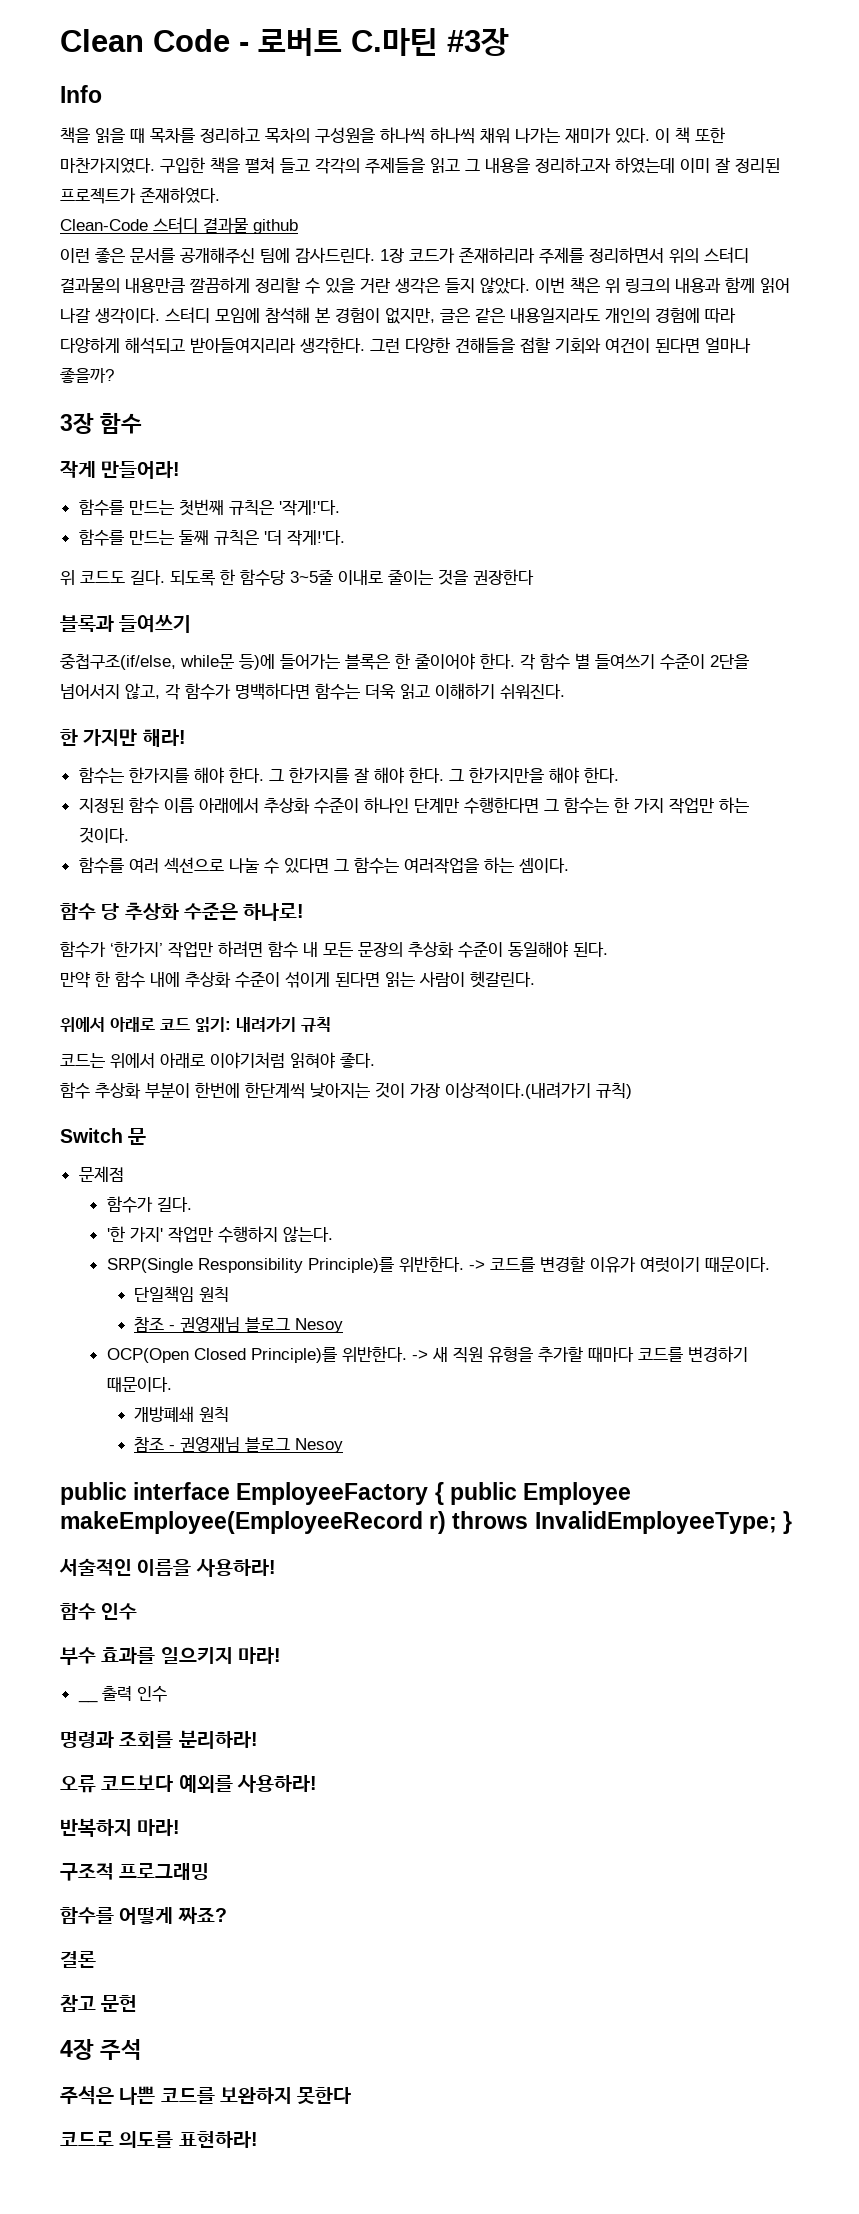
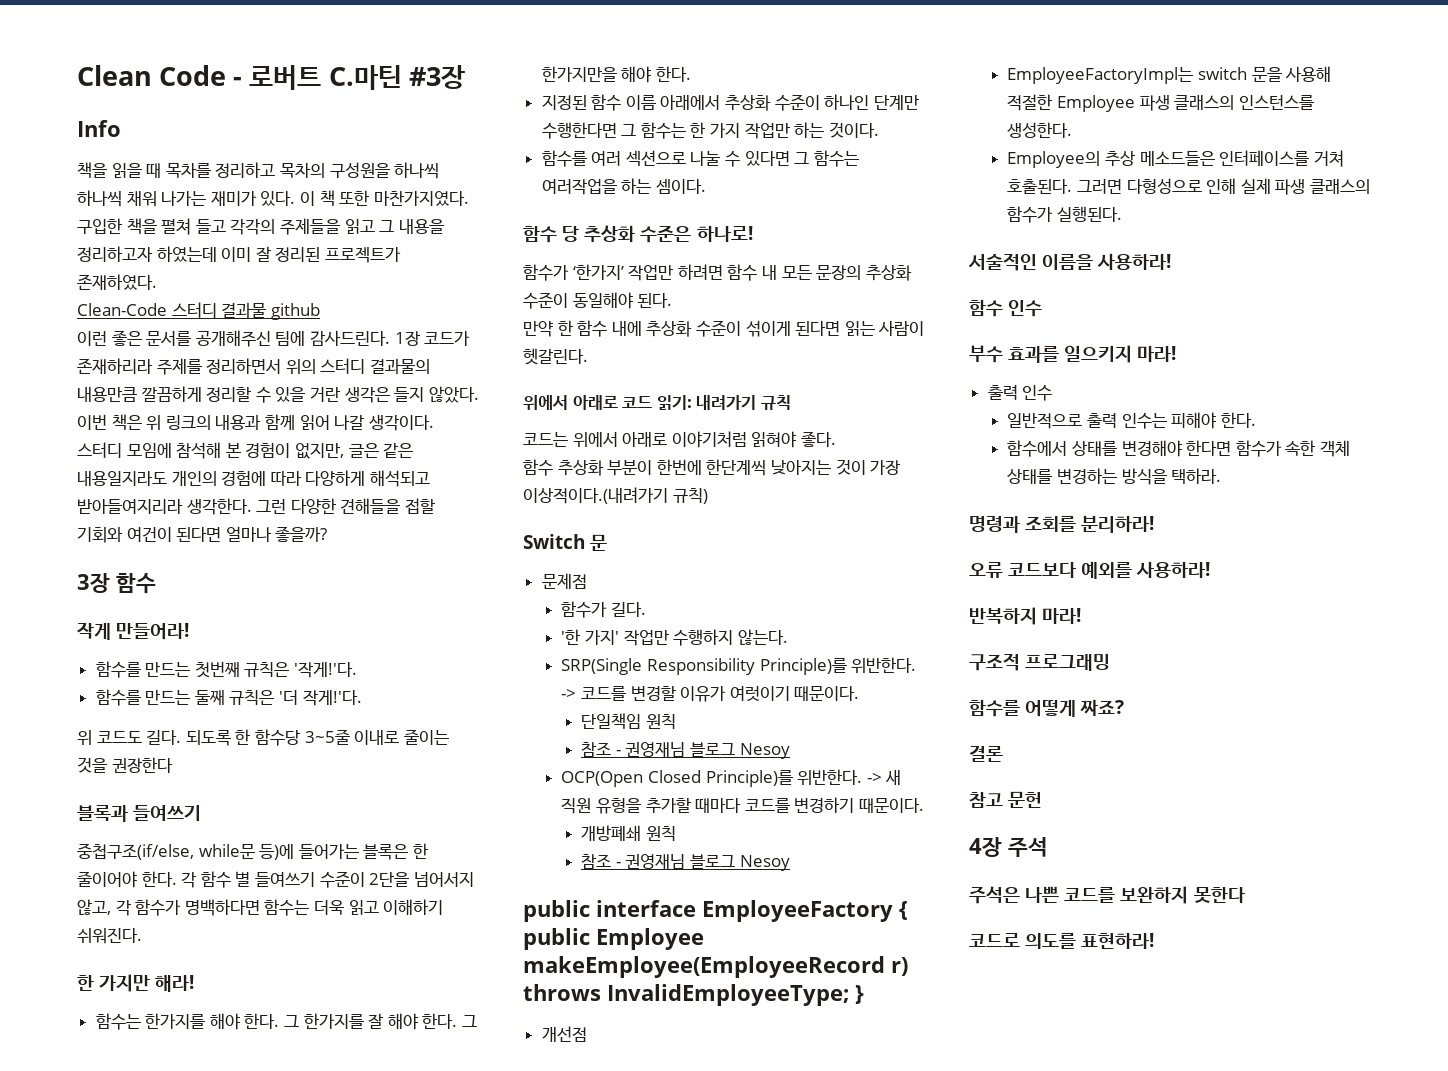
(792, 1522) none -> [541,1026,587,1042] [1007,66,1332,84] [1007,94,1314,112] [1007,122,1073,138] [1007,150,1344,168] [1007,178,1370,195] [1007,206,1123,223] // 개선점 // EmployeeFactoryImpl는 switch 문을 사용해 적절한 Employee 파생 클래스의 인스턴스를 생성한다. // Employee의 추상 메소드들은 인터페이스를 거쳐 호출된다. 그러면 다형성으로 인해 실제 파생 클래스의 함수가 실행된다.
[77,1699,98,1703] __ -> (1177, 354) none
(167, 1694) none -> [1007,412,1256,429] [1007,440,1350,457] [1007,468,1222,485] // 일반적으로 출력 인수는 피해야 한다. // 함수에서 상태를 변경해야 한다면 함수가 속한 객체 상태를 변경하는 방식을 택하라.

